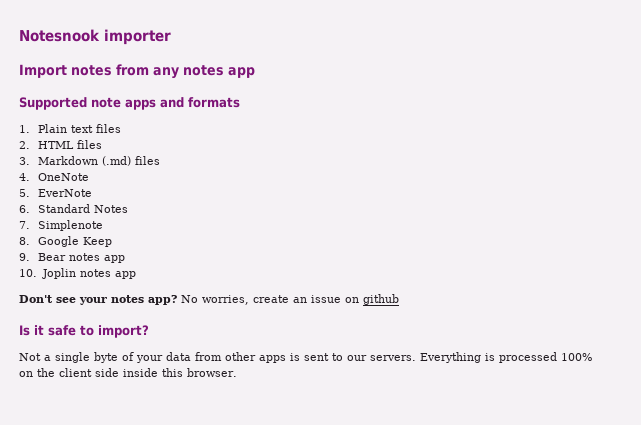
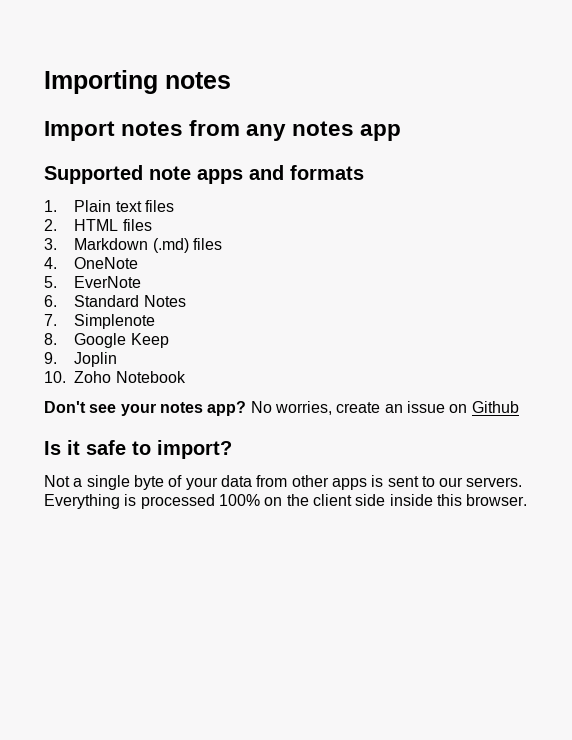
[19,29,171,45] Notesnook importer -> [44,70,231,94] Importing notes
[38,253,126,263] [19,268,136,279] Bear notes app // 10. Joplin notes app -> [74,352,118,367] [44,371,186,383] Joplin // 10. Zoho Notebook
[363,294,399,305] github -> [471,401,519,413] Github

